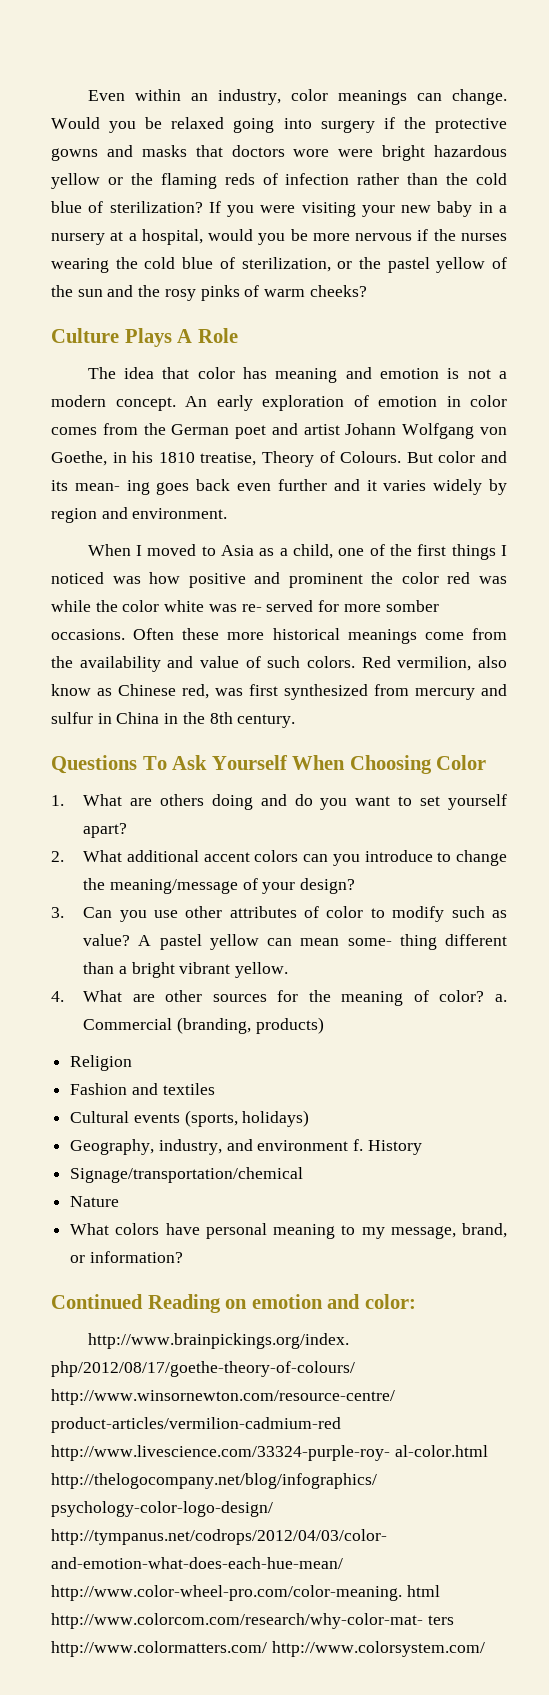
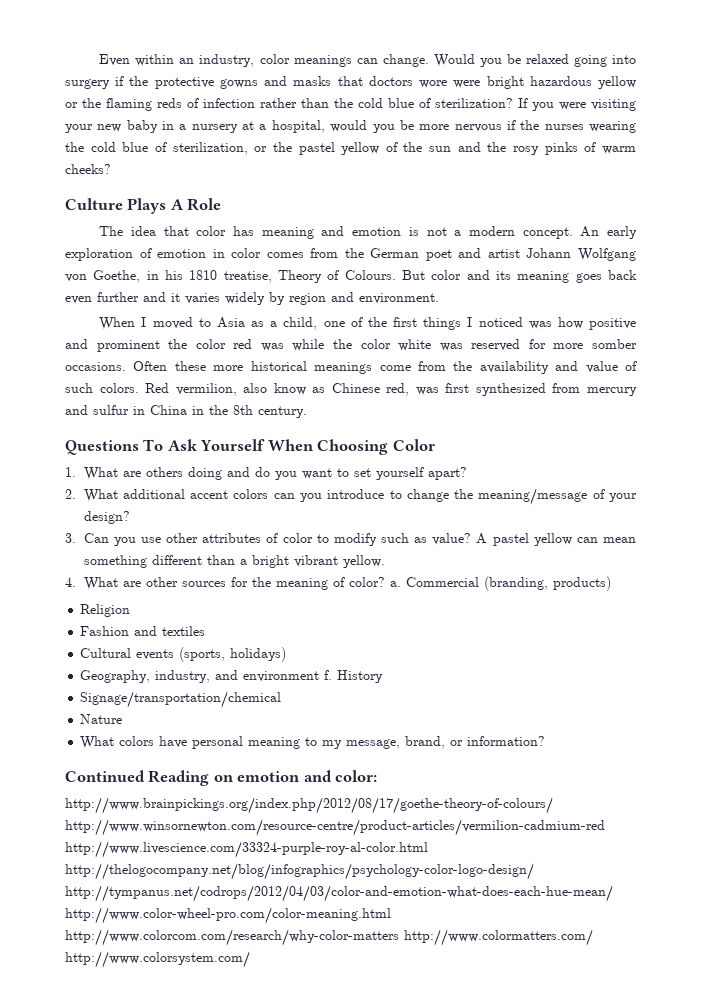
[74,480,150,495] mean- ing -> [517,271,570,283] meaning
[241,600,314,612] re- served -> [471,339,521,351] reserved
[347,934,437,950] some- thing -> [83,555,147,568] something
[87,1333,349,1349] [51,1361,355,1377] [51,1389,395,1405] [51,1417,341,1433] [51,1445,488,1461] [51,1473,377,1489] [51,1501,273,1517] [51,1529,387,1545] [51,1557,343,1569] [51,1585,440,1601] [51,1613,454,1629] http://www.brainpickings.org/index. php/2012/08/17/goethe-theory-of-colours/ http://www.winsornewton.com/resource-centre/ product-articles/vermilion-cadmium-red http://www.livescience.com/33324-purple-roy- al-color.html http://thelogocompany.net/blog/infographics/ psychology-color-logo-design/ http://tympanus.net/codrops/2012/04/03/color- and-emotion-what-does-each-hue-mean/ http://www.color-wheel-pro.com/color-meaning. html http://www.colorcom.com/research/why-color-mat- ters -> [65,797,553,814] [65,819,605,836] [65,841,428,858] [65,863,534,880] [65,885,613,902] [65,907,391,924] [65,929,399,946] http://www.brainpickings.org/index.php/2012/08/17/goethe-theory-of-colours/ http://www.winsornewton.com/resource-centre/product-articles/vermilion-cadmium-red http://www.livescience.com/33324-purple-roy-al-color.html http://thelogocompany.net/blog/infographics/psychology-color-logo-design/ http://tympanus.net/codrops/2012/04/03/color-and-emotion-what-does-each-hue-mean/ http://www.color-wheel-pro.com/color-meaning.html http://www.colorcom.com/research/why-color-matters

